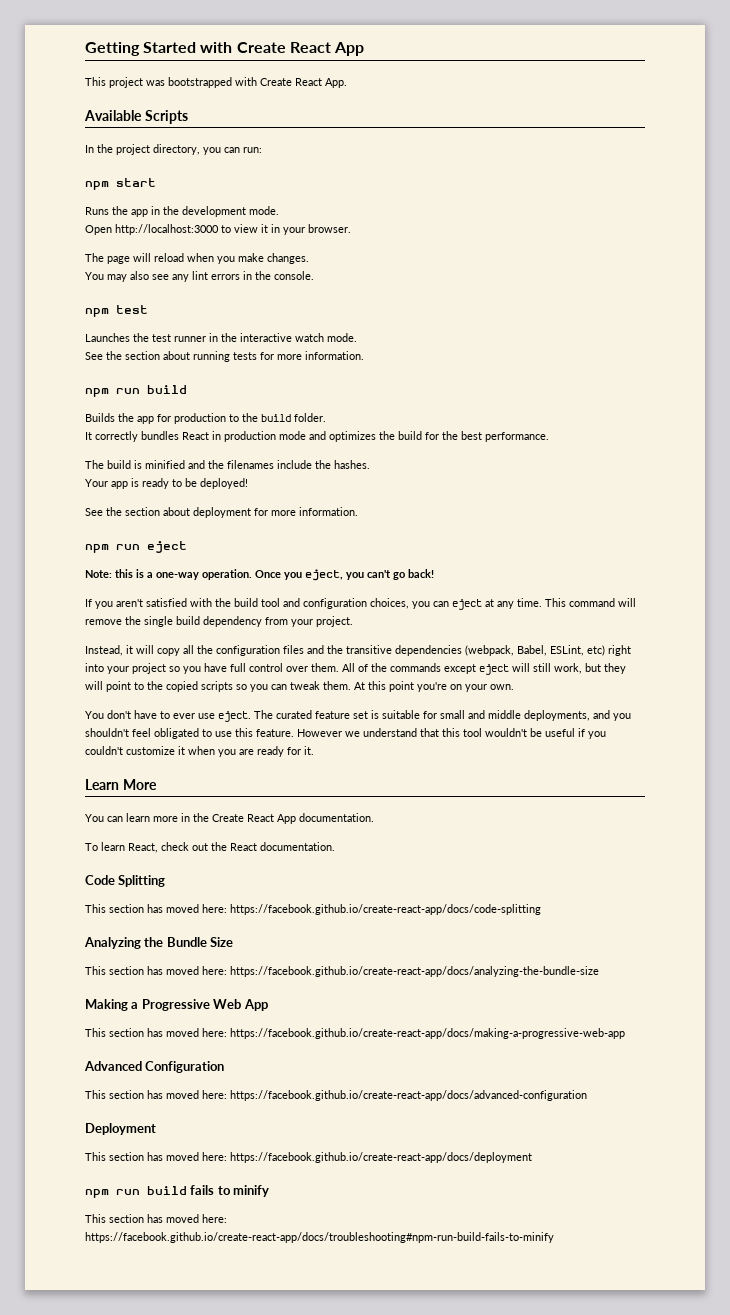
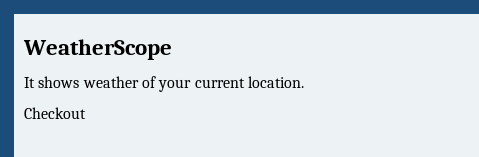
[85,42,364,56] [85,77,347,88] [84,110,188,124] [85,144,262,155] [85,178,156,190] [85,206,279,217] [85,224,351,235] [85,253,309,264] [85,271,314,282] [85,305,148,317] [85,333,357,342] [85,351,364,362] [85,385,187,397] [85,413,326,424] [85,431,549,442] [85,460,370,469] [85,478,248,489] [85,507,358,518] [85,541,187,553] [85,569,434,581] [85,598,636,610] [85,616,353,627] [85,645,631,656] [85,663,626,675] [85,681,514,692] [85,710,631,722] [85,728,606,739] [85,746,314,757] [85,779,157,790] [85,813,374,824] [85,842,335,853] [85,875,166,887] [85,904,541,915] [84,937,234,949] [85,966,599,977] [85,999,268,1011] [85,1028,625,1039] [84,1061,225,1073] [85,1090,587,1101] [85,1123,156,1135] [85,1152,532,1163] [85,1185,270,1198] [85,1214,227,1223] [85,1232,554,1243] Getting Started with Create React App // This project was bootstrapped with Create React App. // Available Scripts // In the project directory, you can run: // npm start // Runs the app in the development mode. // Open http://localhost:3000 to view it in your browser. // The page will reload when you make changes. // You may also see any lint errors in the console. // npm test // Launches the test runner in the interactive watch mode. // See the section about running tests for more information. // npm run build // Builds the app for production to the build folder. // It correctly bundles React in production mode and optimizes the build for the best performance. // The build is minified and the filenames include the hashes. // Your app is ready to be deployed! // See the section about deployment for more information. // npm run eject // Note: this is a one-way operation. Once you eject, you can't go back! // If you aren't satisfied with the build tool and configuration choices, you can eject at any time. This command will remove the single build dependency from your project. // Instead, it will copy all the configuration files and the transitive dependencies (webpack, Babel, ESLint, etc) right into your project so you have full control over them. All of the commands except eject will still work, but they will point to the copied scripts so you can tweak them. At this point you're on your own. // You don't have to ever use eject. The curated feature set is suitable for small and middle deployments, and you shouldn't feel obligated to use this feature. However we understand that this tool wouldn't be useful if you couldn't customize it when you are ready for it. // Learn More // You can learn more in the Create React App documentation. // To learn React, check out the React documentation. // Code Splitting // This section has moved here: https://facebook.github.io/create-react-app/docs/code-splitting // Analyzing the Bundle Size // This section has moved here: https://facebook.github.io/create-react-app/docs/analyzing-the-bundle-size // Making a Progressive Web App // This section has moved here: https://facebook.github.io/create-react-app/docs/making-a-progressive-web-app // Advanced Configuration // This section has moved here: https://facebook.github.io/create-react-app/docs/advanced-configuration // Deployment // This section has moved here: https://facebook.github.io/create-react-app/docs/deployment // npm run build fails to minify // This section has moved here: https://facebook.github.io/create-react-app/docs/troubleshooting#npm-run-build-fails-to-minify -> [23,39,172,60] [24,76,304,92] [24,107,86,119] WeatherScope // It shows weather of your current location. // Checkout

